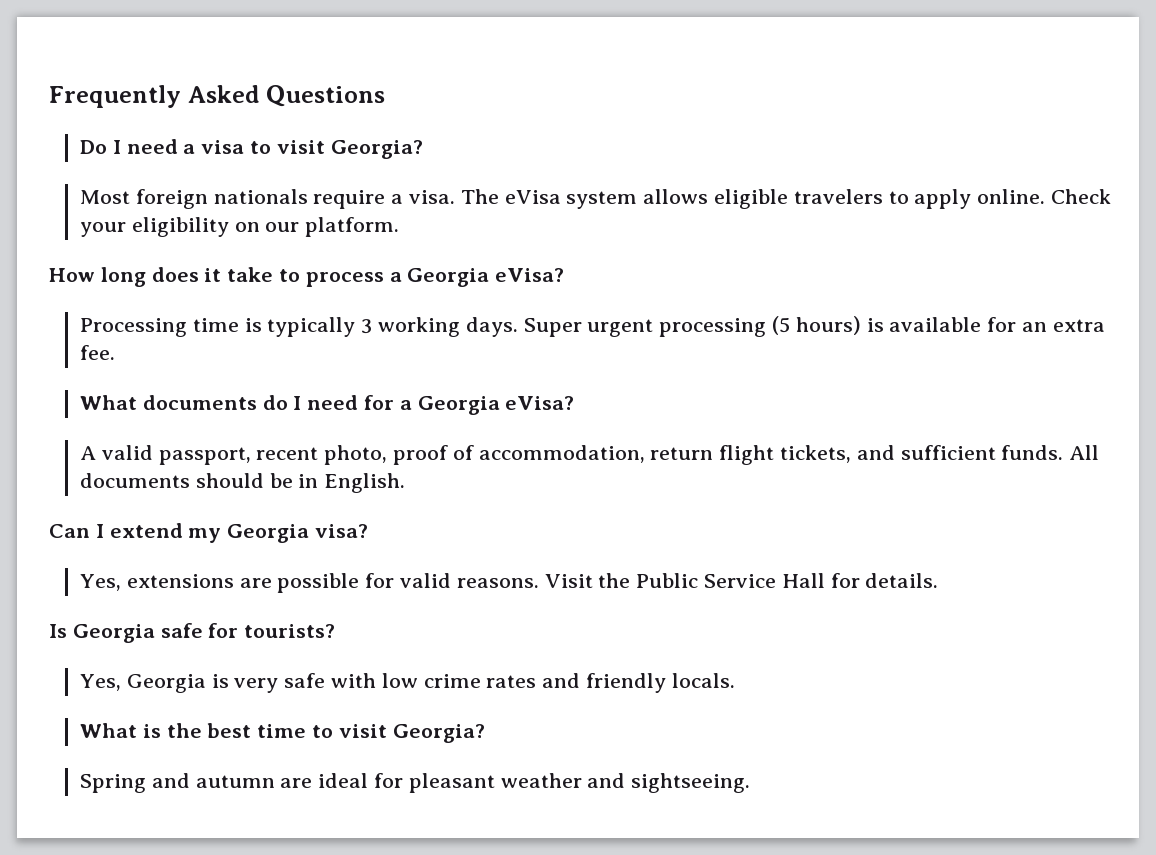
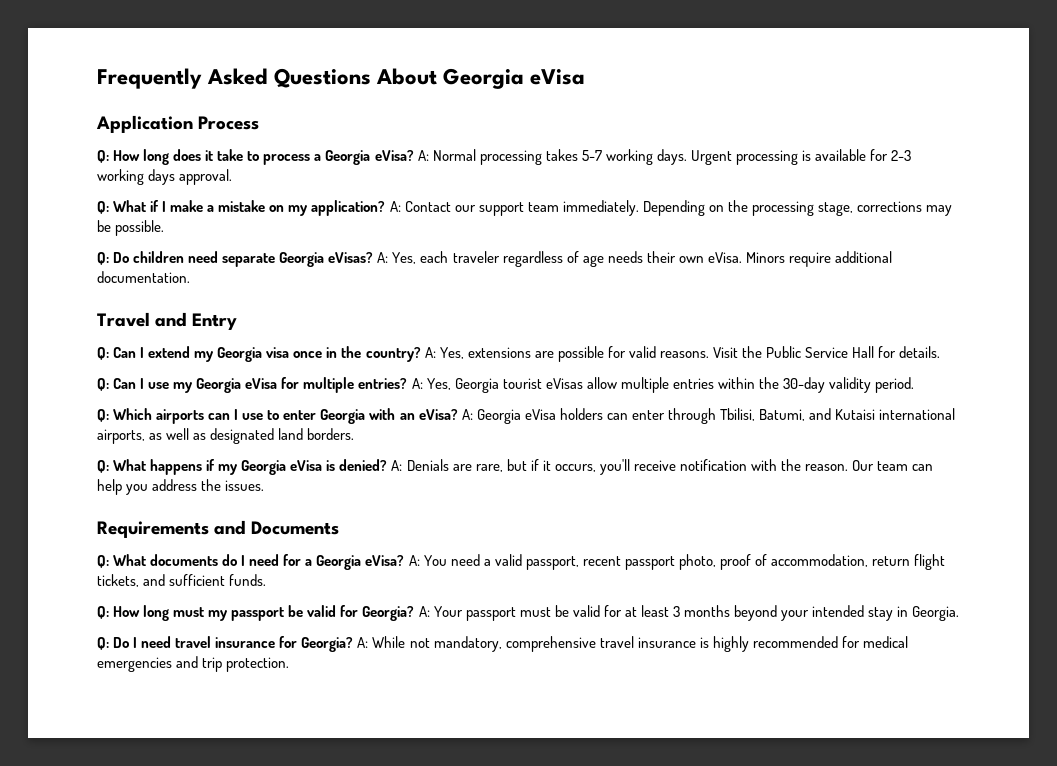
[79,139,423,159] [79,189,1112,209] [79,217,400,237] // Do I need a visa to visit Georgia? // Most foreign nationals require a visa. The eVisa system allows eligible travelers to apply online. Check your eligibility on our platform. // -> [376,68,586,89] [96,115,260,133] [97,150,109,163] About Georgia eVisa // Application Process // Q:
[79,316,1105,337] [79,345,115,360] [79,395,575,415] [79,445,1100,465] [79,473,406,493] // Processing time is typically 3 working days. Super urgent processing (5 hours) is available for an extra fee. // What documents do I need for a Georgia eVisa? // A valid passport, recent photo, proof of accommodation, return flight tickets, and sufficient funds. All documents should be in English. // -> [417,149,912,165] [97,169,233,185] [97,200,953,216] [97,220,165,236] [97,251,892,267] [97,271,190,283] [97,312,238,330] [97,347,109,360] A: Normal processing takes 5-7 working days. Urgent processing is available for 2-3 working days approval. // Q: What if I make a mistake on my application? A: Contact our support team immediately. Depending on the processing stage, corrections may be possible. // Q: Do children need separate Georgia eVisas? A: Yes, each traveler regardless of age needs their own eVisa. Minors require additional documentation. // Travel and Entry // Q:
[315,524,369,538] visa? // -> [266,346,436,362] visa once in the country? A:
[49,623,336,643] [79,673,735,693] [79,723,485,743] [79,773,751,793] Is Georgia safe for tourists? // Yes, Georgia is very safe with low crime rates and friendly locals. // What is the best time to visit Georgia? // Spring and autumn are ideal for pleasant weather and sightseeing. -> [97,377,915,393] [97,408,956,424] [97,428,355,444] [97,459,934,475] [97,479,265,495] [97,520,340,538] [97,554,946,570] [97,574,267,587] [97,605,960,621] [97,636,908,652] [97,656,290,672] Q: Can I use my Georgia eVisa for multiple entries? A: Yes, Georgia tourist eVisas allow multiple entries within the 30-day validity period. // Q: Which airports can I use to enter Georgia with an eVisa? A: Georgia eVisa holders can enter through Tbilisi, Batumi, and Kutaisi international airports, as well as designated land borders. // Q: What happens if my Georgia eVisa is denied? A: Denials are rare, but if it occurs, you'll receive notification with the reason. Our team can help you address the issues. // Requirements and Documents // Q: What documents do I need for a Georgia eVisa? A: You need a valid passport, recent passport photo, proof of accommodation, return flight tickets, and sufficient funds. // Q: How long must my passport be valid for Georgia? A: Your passport must be valid for at least 3 months beyond your intended stay in Georgia. // Q: Do I need travel insurance for Georgia? A: While not mandatory, comprehensive travel insurance is highly recommended for medical emergencies and trip protection.

